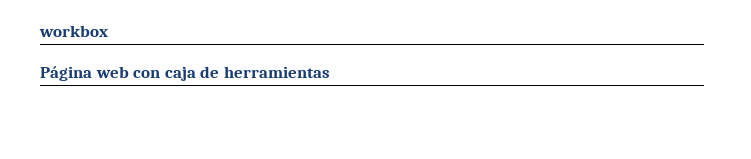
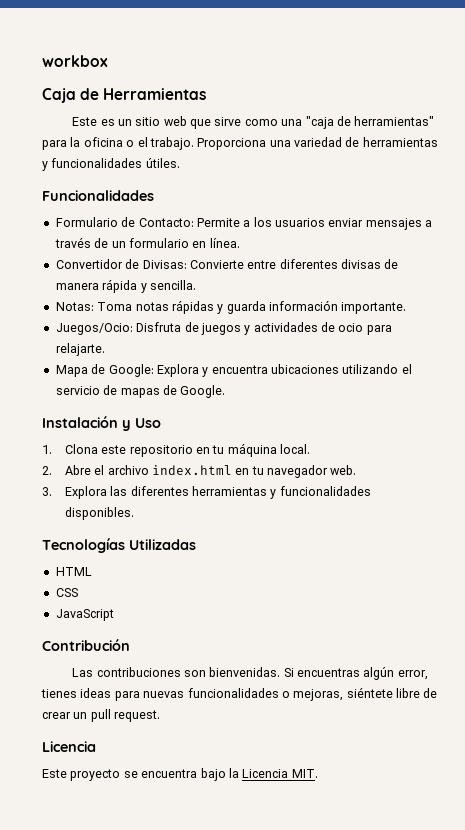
[40,66,330,81] Página web con caja de herramientas -> [42,88,207,103] [72,116,435,129] [42,137,438,150] [42,158,180,171] [42,190,154,201] [55,217,433,230] [54,237,240,248] [55,259,399,269] [55,279,196,293] [55,300,407,314] [55,322,392,335] [55,343,105,356] [55,364,412,377] [55,385,226,398] [42,416,161,431] [42,443,311,457] [42,465,357,478] [42,486,371,499] [64,507,134,520] [42,538,196,553] [55,567,92,576] [55,588,78,597] [55,609,114,621] [42,639,130,651] [72,667,428,680] [41,687,438,701] [42,709,161,722] [42,741,96,752] [42,768,318,781] Caja de Herramientas // Este es un sitio web que sirve como una "caja de herramientas" para la oficina o el trabajo. Proporciona una variedad de herramientas y funcionalidades útiles. // Funcionalidades // Formulario de Contacto: Permite a los usuarios enviar mensajes a través de un formulario en línea. // Convertidor de Divisas: Convierte entre diferentes divisas de manera rápida y sencilla. // Notas: Toma notas rápidas y guarda información importante. // Juegos/Ocio: Disfruta de juegos y actividades de ocio para relajarte. // Mapa de Google: Explora y encuentra ubicaciones utilizando el servicio de mapas de Google. // Instalación y Uso // 1. Clona este repositorio en tu máquina local. // 2. Abre el archivo index.html en tu navegador web. // 3. Explora las diferentes herramientas y funcionalidades disponibles. // Tecnologías Utilizadas // HTML // CSS // JavaScript // Contribución // Las contribuciones son bienvenidas. Si encuentras algún error, tienes ideas para nuevas funcionalidades o mejoras, siéntete libre de crear un pull request. // Licencia // Este proyecto se encuentra bajo la Licencia MIT.

